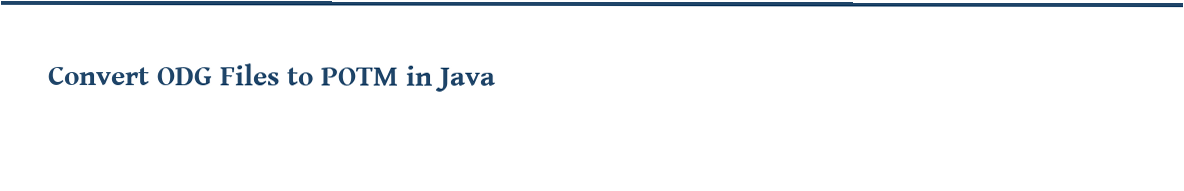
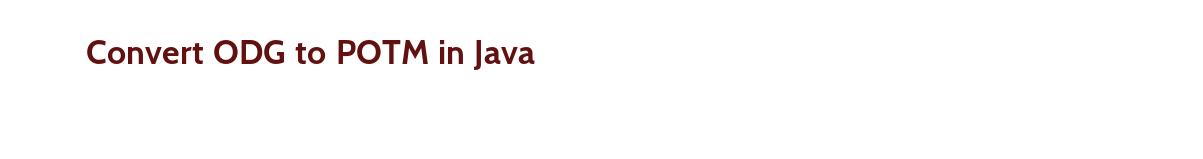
[220,63,280,86] Files -> (287, 52) none

